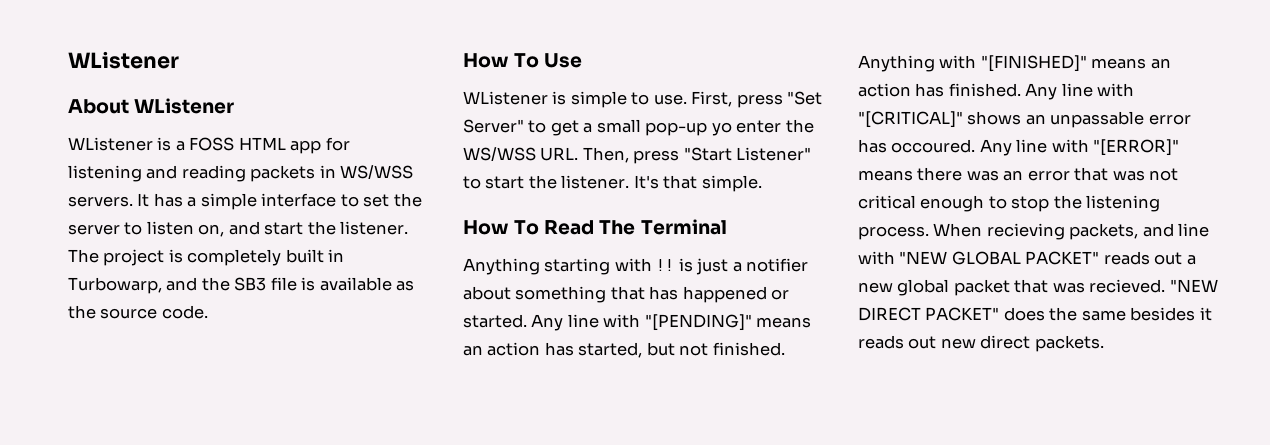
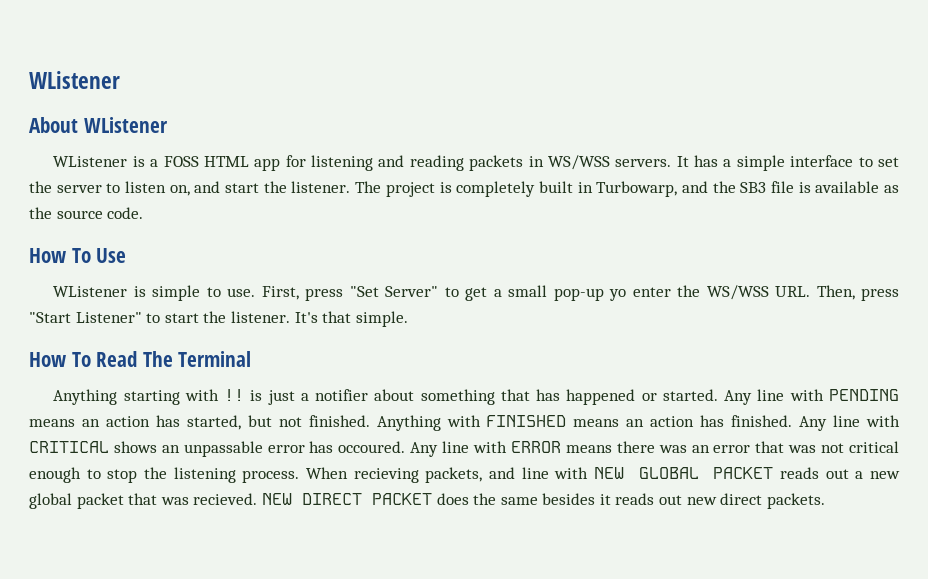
[644,314,752,331] "[PENDING]" -> [829,389,900,401] PENDING
[980,55,1087,72] "[FINISHED]" -> [486,415,567,427] FINISHED
[858,111,963,128] "[CRITICAL]" -> [29,441,109,453] CRITICAL
[1093,139,1180,156] "[ERROR]" -> [510,441,561,453] ERROR
[899,251,1100,265] "NEW GLOBAL PACKET" -> [594,467,774,479] NEW GLOBAL PACKET
[1169,279,1218,292] [858,307,1000,321] "NEW DIRECT PACKET" -> [261,493,432,505] NEW DIRECT PACKET

